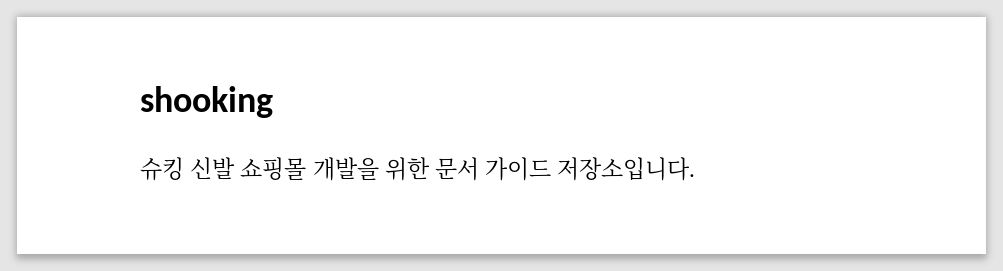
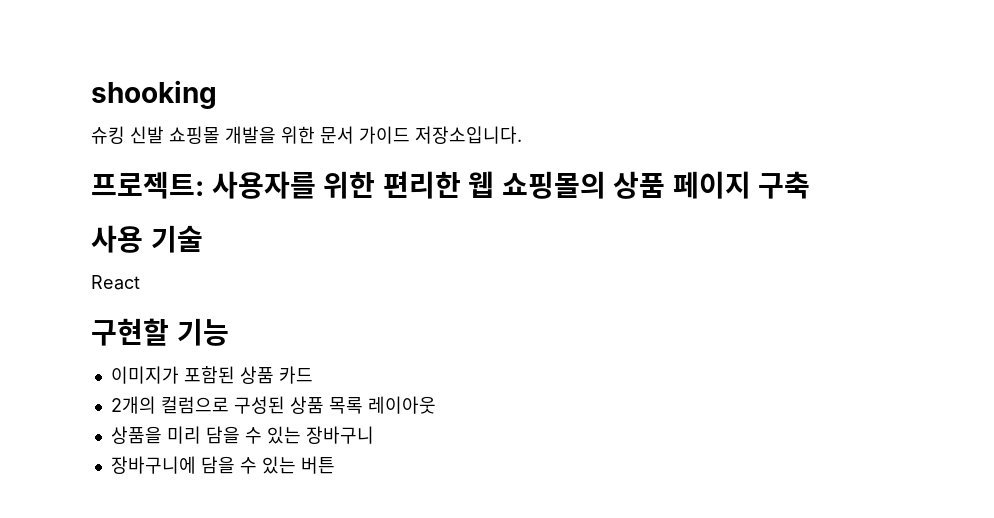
(696, 169) none -> [91,171,811,199] [91,225,203,253] [91,275,140,290] [91,318,229,346] [110,366,313,384] [110,396,436,414] [110,426,374,444] [110,456,335,474] // 프로젝트: 사용자를 위한 편리한 웹 쇼핑몰의 상품 페이지 구축 // 사용 기술 // React // 구현할 기능 // 이미지가 포함된 상품 카드 // 2개의 컬럼으로 구성된 상품 목록 레이아웃 // 상품을 미리 담을 수 있는 장바구니 // 장바구니에 담을 수 있는 버튼

